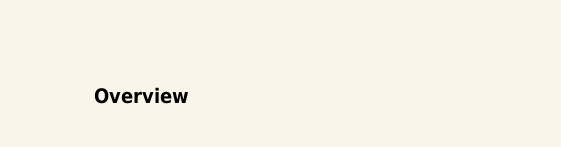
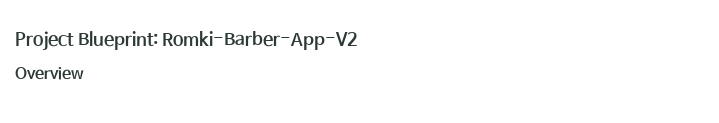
(94, 95) none -> [15,31,359,51] Project Blueprint: Romki-Barber-App-V2 //

